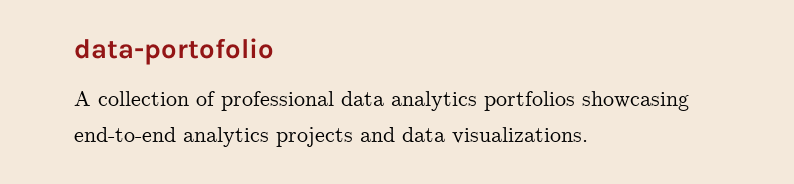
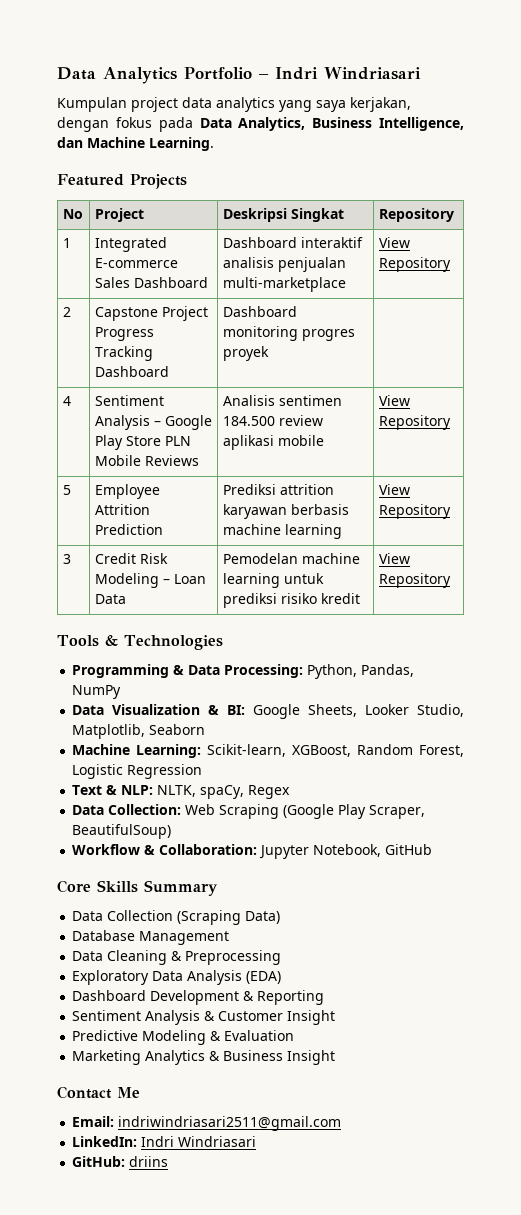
[74,38,274,65] [74,91,689,111] [74,127,588,147] data-portofolio // A collection of professional data analytics portfolios showcasing end-to-end analytics projects and data visualizations. -> [57,67,421,84] [57,97,411,112] [57,117,465,132] [57,137,214,151] [57,174,187,189] [62,209,83,219] [94,208,144,222] [222,208,344,222] [378,208,454,222] [62,238,71,248] [94,237,167,252] [94,258,178,268] [94,277,208,288] [222,237,363,248] [222,257,346,272] [222,277,346,292] [378,237,410,248] [378,257,451,272] [62,307,71,317] [94,306,208,321] [94,327,154,341] [94,346,153,361] [94,366,169,377] [222,306,297,317] [222,326,355,341] [222,346,269,361] [62,396,71,406] [94,395,164,406] [94,415,212,430] [94,435,191,450] [94,455,199,466] [222,395,342,406] [222,415,323,426] [222,435,324,450] [378,395,410,406] [378,415,451,430] [62,485,71,495] [94,484,160,499] [94,504,150,515] [94,524,163,535] [222,484,334,495] [222,504,349,519] [222,524,342,539] [378,484,410,495] [378,504,451,519] [62,554,71,564] [94,553,168,564] [94,573,206,588] [94,594,126,604] [222,553,360,564] [222,573,324,588] [222,593,360,608] [378,553,410,564] [378,573,451,588] [57,635,223,650] [72,664,415,679] [72,685,122,699] [72,704,464,719] [72,724,206,739] [72,744,465,758] [72,764,203,779] [72,785,291,799] [72,804,426,819] [72,824,172,839] [72,844,433,859] [57,880,218,896] [72,910,281,925] [72,930,230,945] [72,950,282,965] [72,970,282,985] [72,990,325,1005] [72,1010,336,1025] [72,1030,295,1045] [72,1050,336,1065] [57,1086,140,1099] [72,1116,342,1131] [72,1136,257,1147] [72,1156,169,1167] Data Analytics Portfolio – Indri Windriasari // Kumpulan project data analytics yang saya kerjakan, dengan fokus pada Data Analytics, Business Intelligence, dan Machine Learning. // Featured Projects // No | Project | Deskripsi Singkat | Repository // 1 | Integrated E-commerce Sales Dashboard | Dashboard interaktif analisis penjualan multi-marketplace | View Repository // 2 | Capstone Project Progress Tracking Dashboard | Dashboard monitoring progres proyek | // 4 | Sentiment Analysis – Google Play Store PLN Mobile Reviews | Analisis sentimen 184.500 review aplikasi mobile | View Repository // 5 | Employee Attrition Prediction | Prediksi attrition karyawan berbasis machine learning | View Repository // 3 | Credit Risk Modeling – Loan Data | Pemodelan machine learning untuk prediksi risiko kredit | View Repository // Tools & Technologies // Programming & Data Processing: Python, Pandas, NumPy // Data Visualization & BI: Google Sheets, Looker Studio, Matplotlib, Seaborn // Machine Learning: Scikit-learn, XGBoost, Random Forest, Logistic Regression // Text & NLP: NLTK, spaCy, Regex // Data Collection: Web Scraping (Google Play Scraper, BeautifulSoup) // Workflow & Collaboration: Jupyter Notebook, GitHub // Core Skills Summary // Data Collection (Scraping Data) // Database Management // Data Cleaning & Preprocessing // Exploratory Data Analysis (EDA) // Dashboard Development & Reporting // Sentiment Analysis & Customer Insight // Predictive Modeling & Evaluation // Marketing Analytics & Business Insight // Contact Me // Email: indriwindriasari2511@gmail.com // LinkedIn: Indri Windriasari // GitHub: driins

